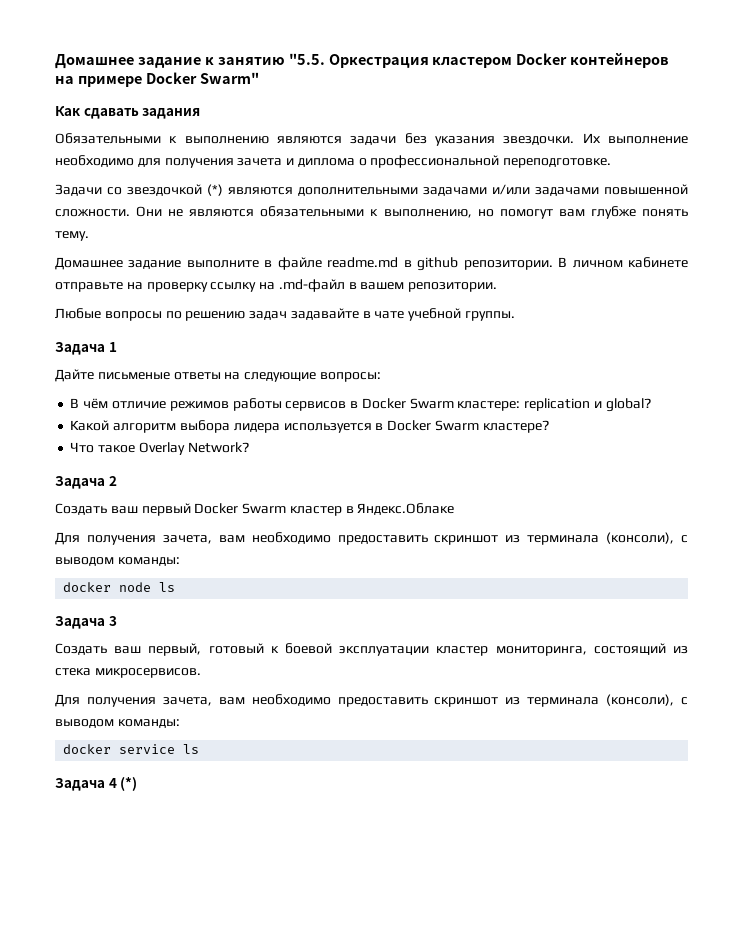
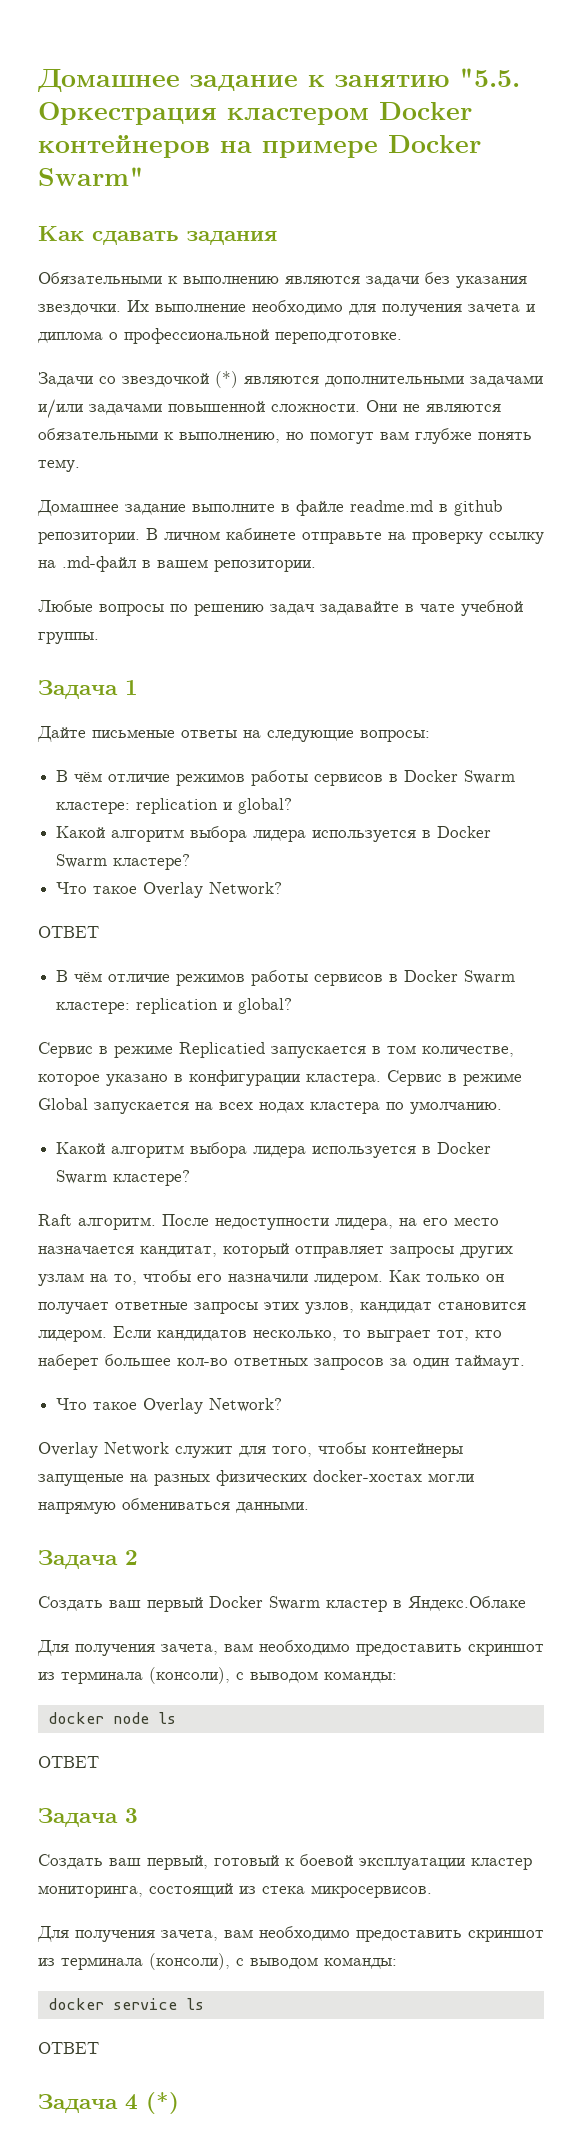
(249, 447) none -> [38,926,99,938] [56,970,516,986] [56,998,293,1014] [38,1042,514,1058] [38,1070,522,1086] [38,1098,502,1114] [56,1142,492,1158] [56,1170,191,1186] [38,1214,499,1230] [38,1243,513,1258] [38,1270,504,1286] [38,1302,526,1314] [38,1326,502,1342] [38,1354,525,1370] [56,1398,283,1414] [38,1442,463,1458] [38,1470,474,1486] [38,1498,309,1514] // ОТВЕТ // В чём отличие режимов работы сервисов в Docker Swarm кластере: replication и global? // Сервис в режиме Replicatied запускается в том количестве, которое указано в конфигурации кластера. Сервис в режиме Global запускается на всех нодах кластера по умолчанию. // Какой алгоритм выбора лидера используется в Docker Swarm кластере? // Raft алгоритм. После недоступности лидера, на его место назначается кандитат, который отправляет запросы других узлам на то, чтобы его назначили лидером. Как только он получает ответные запросы этих узлов, кандидат становится лидером. Если кандидатов несколько, то выграет тот, кто наберет большее кол-во ответных запросов за один таймаут. // Что такое Overlay Network? // Overlay Network служит для того, чтобы контейнеры запущеные на разных физических docker-хостах могли напрямую обмениваться данными.
(176, 587) none -> [38,1756,99,1768] // ОТВЕТ
(200, 749) none -> [38,2042,99,2054] // ОТВЕТ

